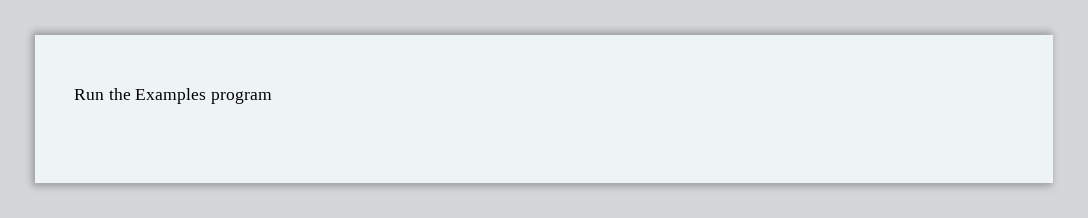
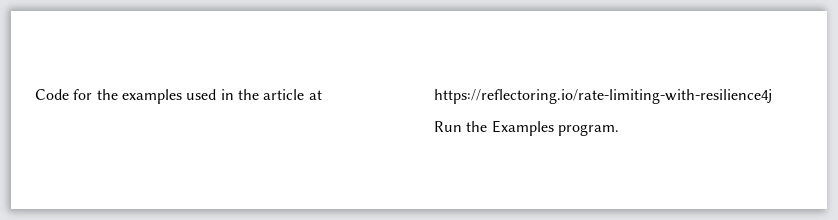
(74, 94) none -> [35,89,772,104] Code for the examples used in the article at https://reflectoring.io/rate-limiting-with-resilience4j //
[211,91,273,104] program -> [557,124,619,136] program.

